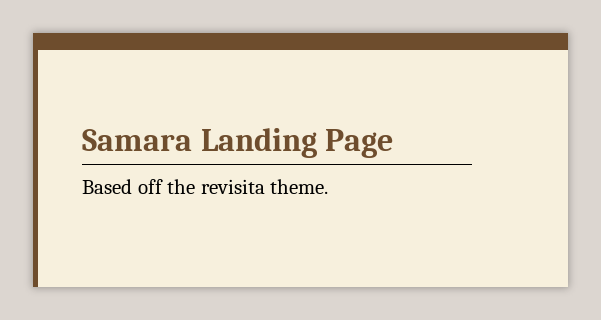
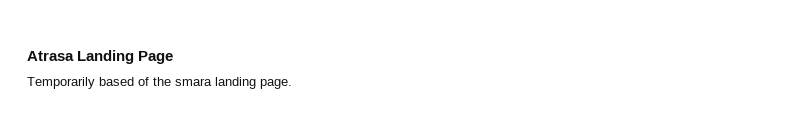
[82,129,192,151] Samara -> [27,51,74,61] Atrasa
[82,179,329,194] Based off the revisita theme. -> [27,77,292,89] Temporarily based of the smara landing page.

